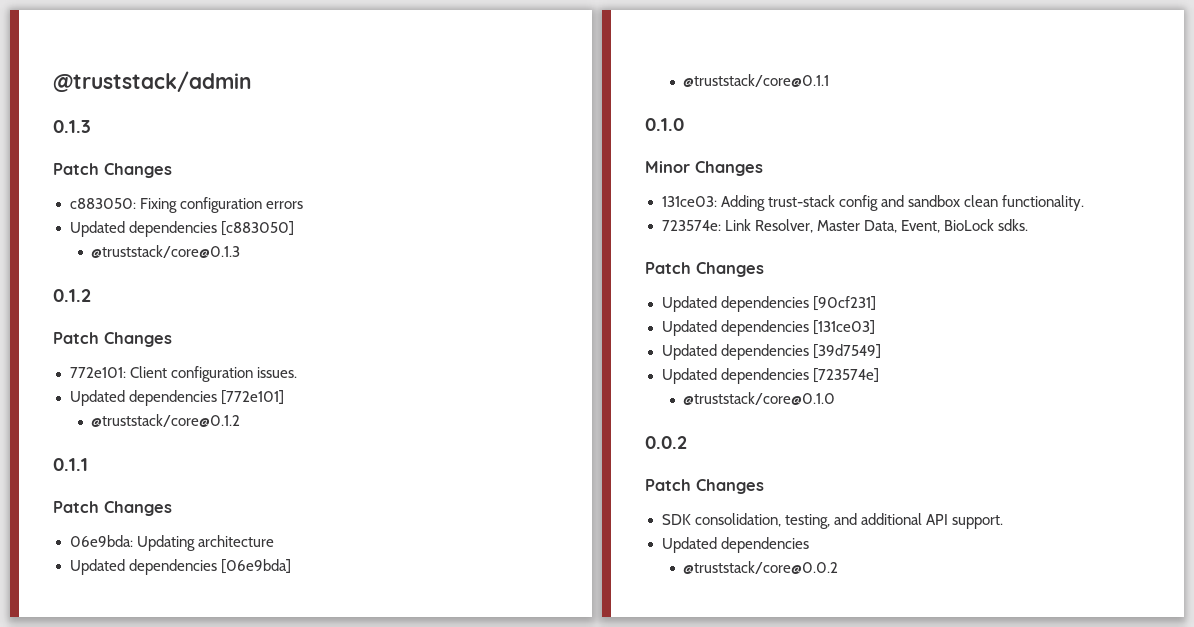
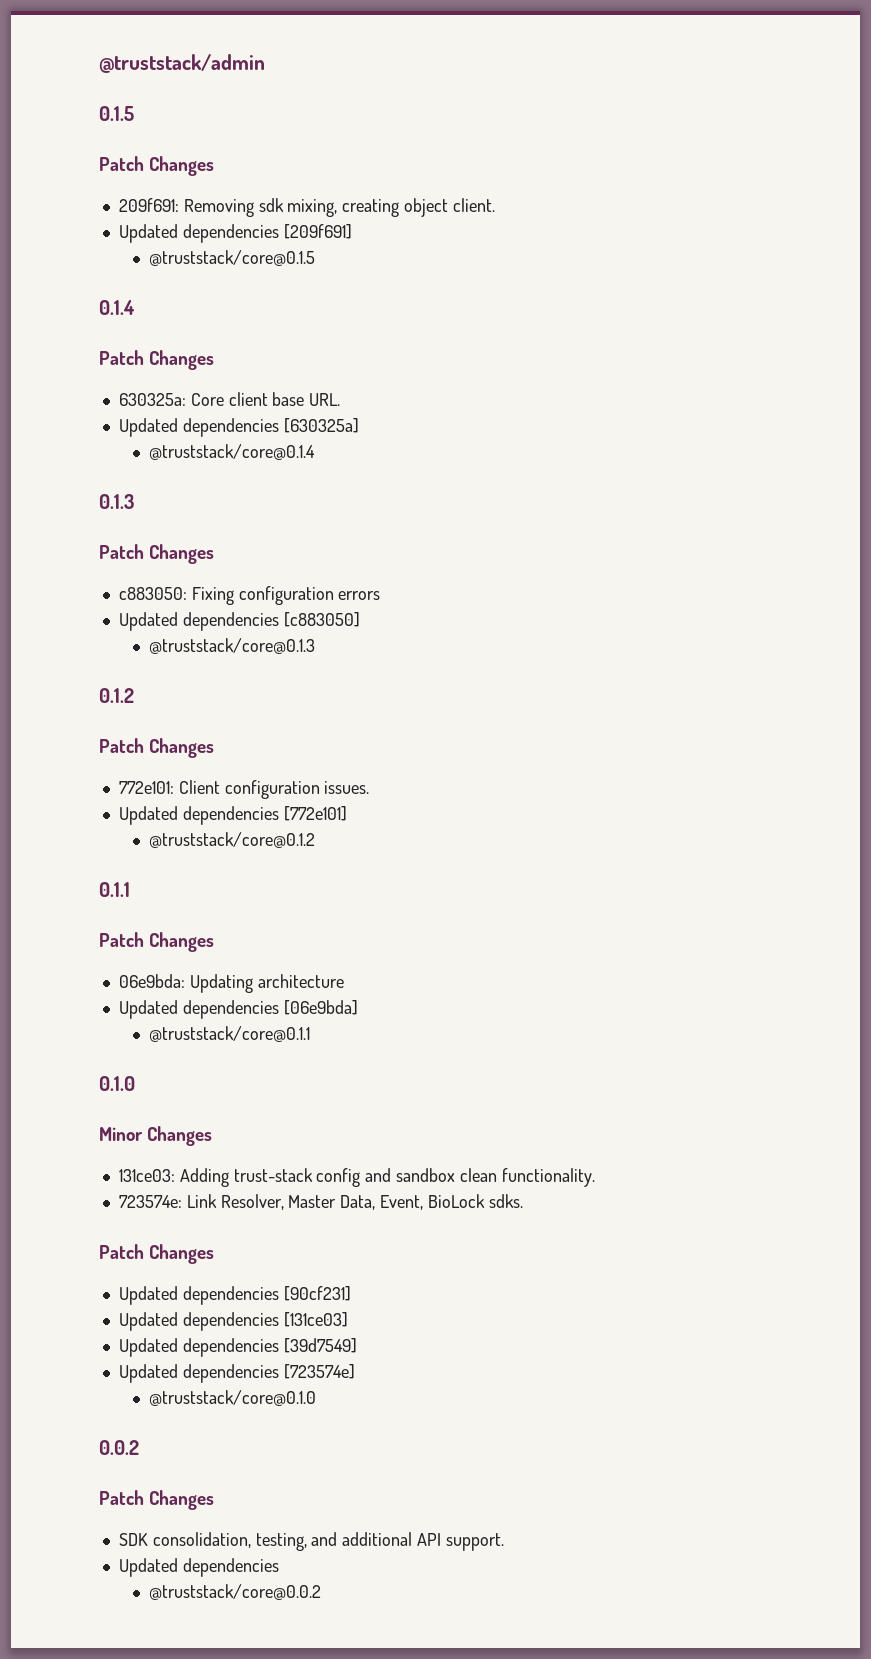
(252, 81) none -> [99,106,134,121] [99,156,215,176] [118,198,495,217] [118,224,352,243] [149,250,316,266] [99,300,135,315] [99,350,215,370] [118,392,341,406] [118,418,359,437] [149,444,316,460] // 0.1.5 // Patch Changes // 209f691: Removing sdk mixing, creating object client. // Updated dependencies [209f691] // @truststack/core@0.1.5 // 0.1.4 // Patch Changes // 630325a: Core client base URL. // Updated dependencies [630325a] // @truststack/core@0.1.4

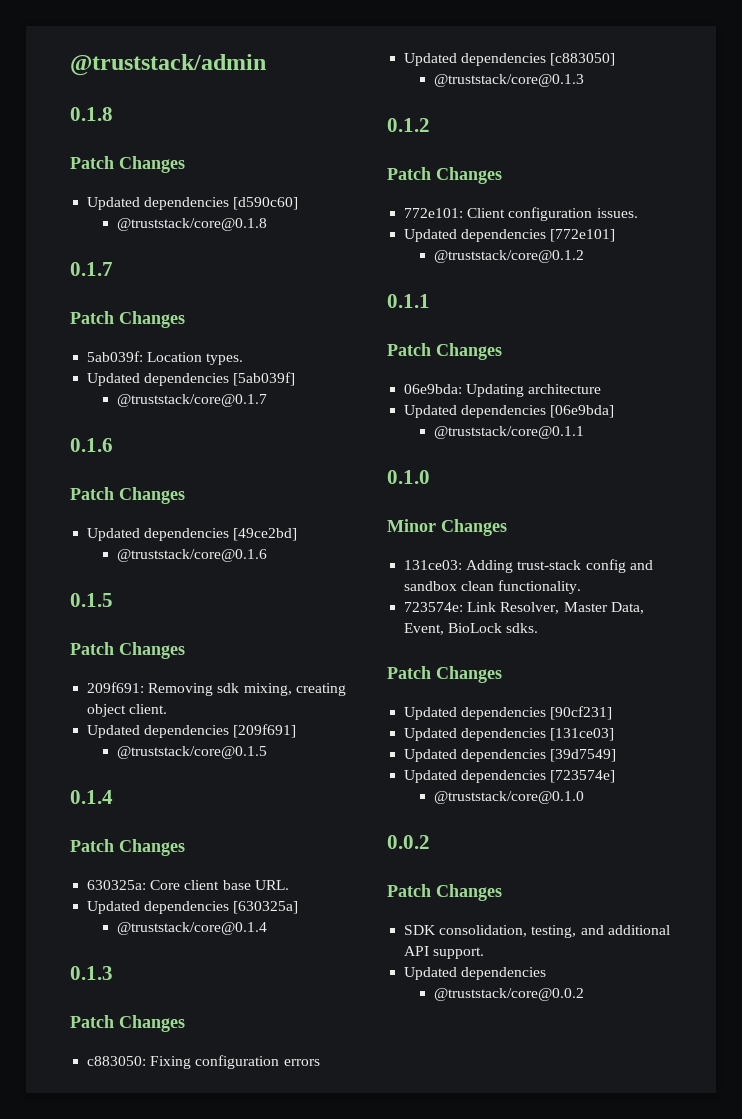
(265, 63) none -> [70,107,113,121] [70,156,185,173] [87,197,299,210] [116,218,267,231] [70,262,113,276] [70,311,185,328] [87,351,244,365] [87,372,296,386] [116,394,267,407] [70,438,113,452] [70,487,185,504] [87,528,298,541] [116,549,267,562] // 0.1.8 // Patch Changes // Updated dependencies [d590c60] // @truststack/core@0.1.8 // 0.1.7 // Patch Changes // 5ab039f: Location types. // Updated dependencies [5ab039f] // @truststack/core@0.1.7 // 0.1.6 // Patch Changes // Updated dependencies [49ce2bd] // @truststack/core@0.1.6

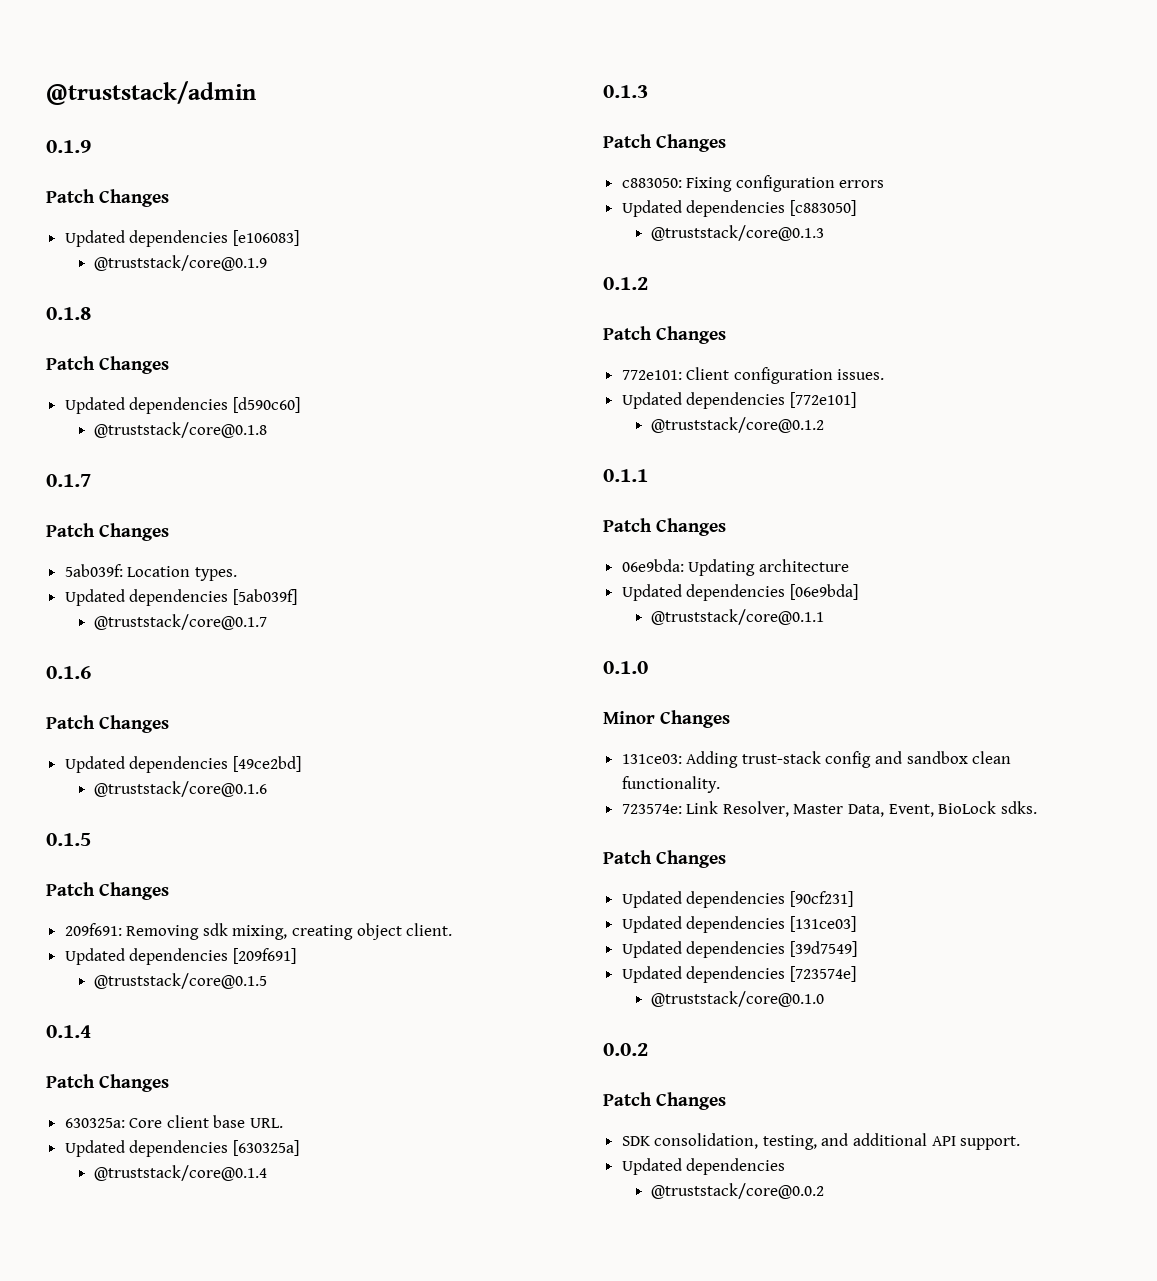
(266, 65) none -> [46,140,91,153] [46,189,170,207] [64,230,299,247] [94,255,268,271] // 0.1.9 // Patch Changes // Updated dependencies [e106083] // @truststack/core@0.1.9

